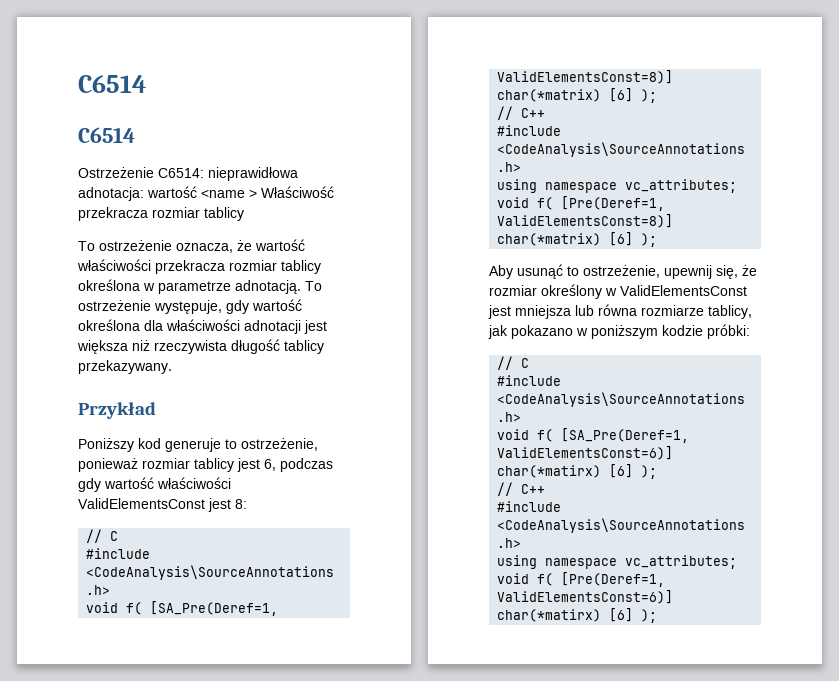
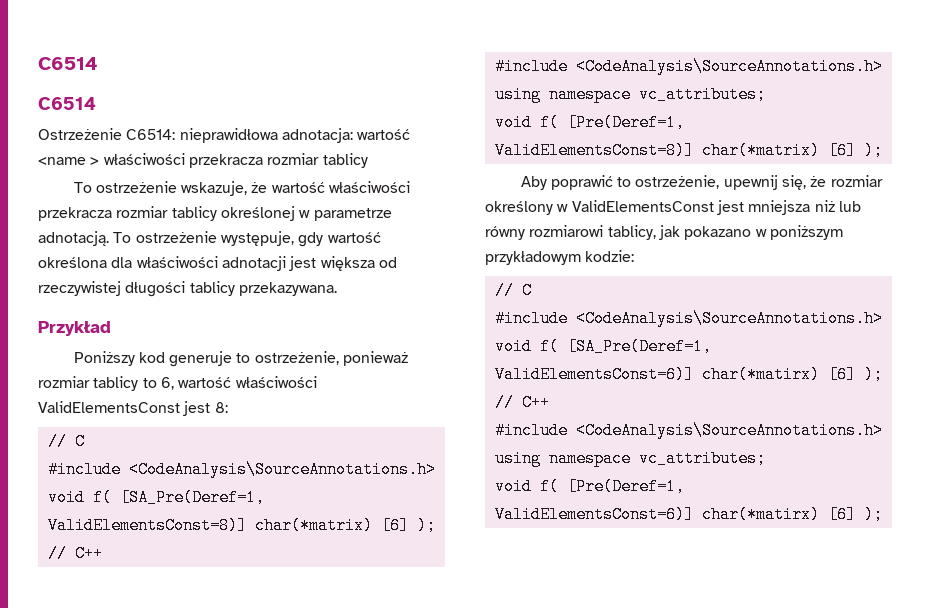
[261,186,334,198] Właściwość -> [103,153,185,165] właściwości
[176,243,233,253] oznacza, -> [181,181,248,196] wskazuje,
[78,279,140,291] określona -> [220,206,295,221] określonej
[132,339,324,354] [78,360,172,374] niż rzeczywista długość tablicy przekazywany. -> [378,257,397,268] [38,281,337,297] od rzeczywistej długości tablicy przekazywana.
[237,458,333,472] [78,478,101,492] jest 6, podczas gdy -> [142,377,174,390] to 6,
[517,264,563,279] usunąć -> [550,175,613,190] poprawić
[575,304,704,316] lub równa rozmiarze -> [814,200,861,212] [485,225,604,240] niż lub równy rozmiarowi
[662,324,750,339] kodzie próbki: -> [485,250,635,265] przykładowym kodzie:

